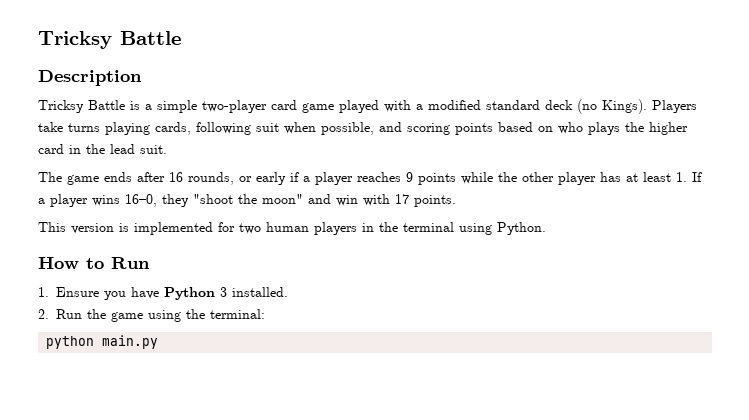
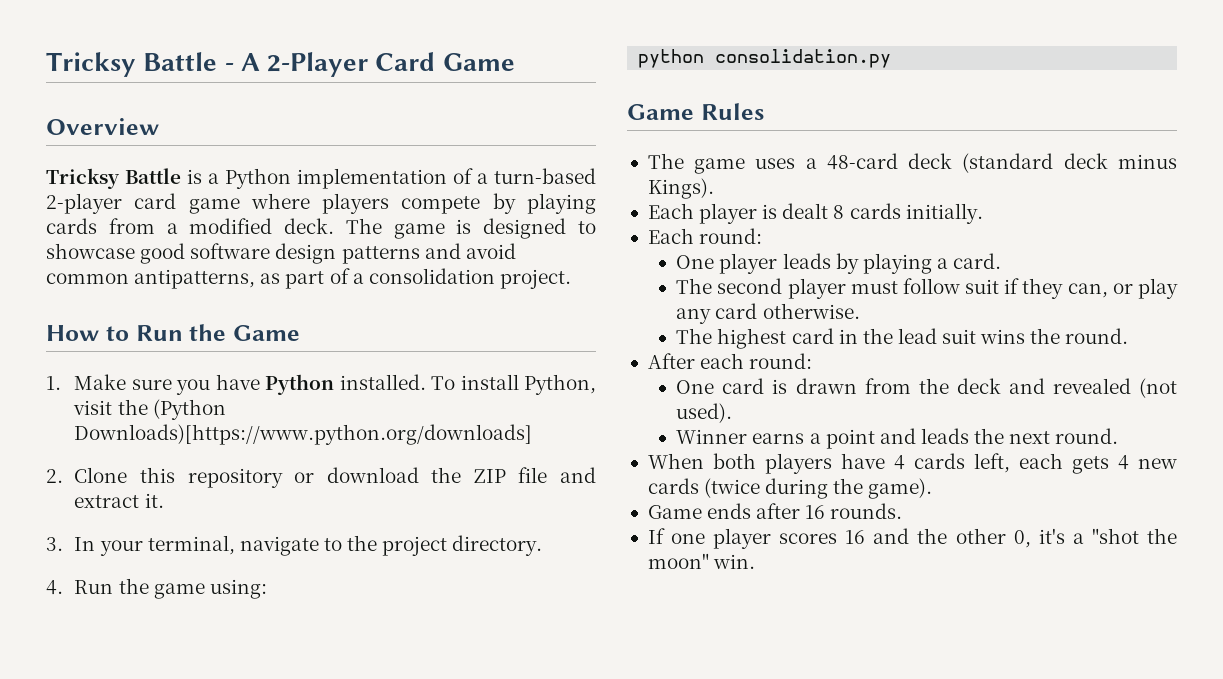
[38,31,182,49] [38,70,142,86] [38,99,697,114] [38,122,688,135] [38,144,167,154] [38,172,702,185] [38,194,456,207] [38,222,546,235] Tricksy Battle // Description // Tricksy Battle is a simple two-player card game played with a modified standard deck (no Kings). Players take turns playing cards, following suit when possible, and scoring points based on who plays the higher card in the lead suit. // The game ends after 16 rounds, or early if a player reaches 9 points while the other player has at least 1. If a player wins 16–0, they "shoot the moon" and win with 17 points. // This version is implemented for two human players in the terminal using Python. -> [46,52,515,77] [46,118,159,135] [46,168,596,189] [46,193,596,214] [46,218,596,239] [46,243,516,264] [46,268,571,289] Tricksy Battle - A 2-Player Card Game // Overview // Tricksy Battle is a Python implementation of a turn-based 2-player card game where players compete by playing cards from a modified deck. The game is designed to showcase good software design patterns and avoid common antipatterns, as part of a consolidation project.
[38,287,99,297] // 1. Ensure -> [189,324,300,341] [46,374,172,390] the Game // 1. Make sure
[220,287,227,297] 3 -> (335, 384) none
[38,309,265,322] [46,335,159,349] // 2. Run the game using the terminal: // python main.py -> [431,374,597,395] [73,399,226,420] [74,424,533,445] [46,467,597,488] [74,493,164,508] [46,535,543,556] [46,578,267,599] [638,49,892,68] [627,103,764,120] [647,153,1177,174] [647,178,714,199] [647,203,983,224] [647,228,763,244] [676,253,1002,274] [676,278,1178,299] [676,303,860,324] [676,328,1129,349] [647,353,813,369] [676,378,1177,398] [676,403,733,423] [676,428,1119,449] [647,453,1177,474] [647,478,933,499] [647,503,903,519] [647,528,1177,549] [647,553,756,569] To install Python, visit the (Python Downloads)[https://www.python.org/downloads] // 2. Clone this repository or download the ZIP file and extract it. // 3. In your terminal, navigate to the project directory. // 4. Run the game using: // python consolidation.py // Game Rules // The game uses a 48-card deck (standard deck minus Kings). // Each player is dealt 8 cards initially. // Each round: // One player leads by playing a card. // The second player must follow suit if they can, or play any card otherwise. // The highest card in the lead suit wins the round. // After each round: // One card is drawn from the deck and revealed (not used). // Winner earns a point and leads the next round. // When both players have 4 cards left, each gets 4 new cards (twice during the game). // Game ends after 16 rounds. // If one player scores 16 and the other 0, it's a "shot the moon" win.

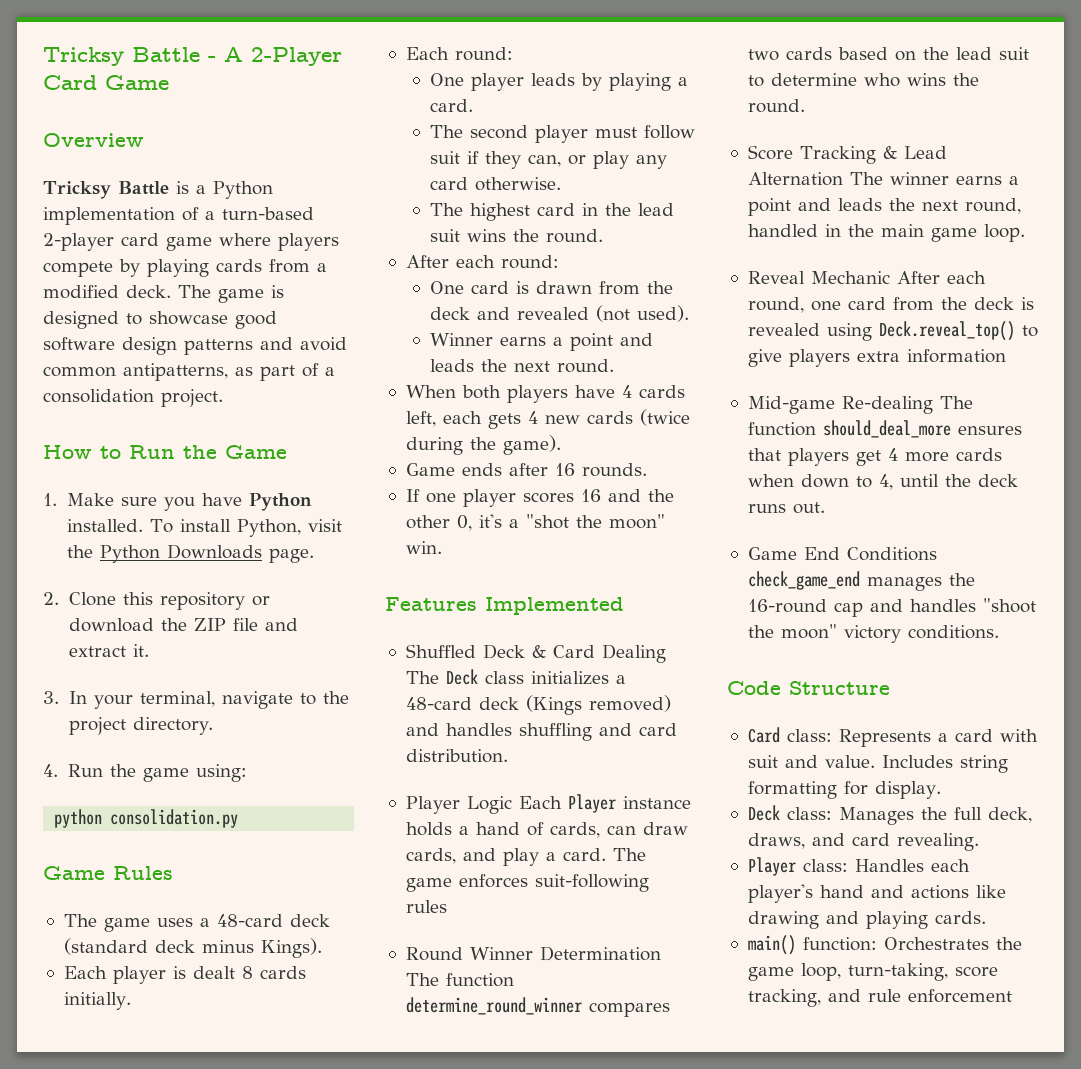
[152,399,226,420] [74,424,533,445] (Python Downloads)[https://www.python.org/downloads] -> [100,544,315,563] Python Downloads page.
(756, 561) none -> [385,597,624,615] [405,644,666,663] [405,669,626,685] [405,695,671,715] [405,723,677,741] [405,749,508,763] [405,794,691,814] [405,822,688,838] [405,848,646,866] [405,874,649,892] [405,900,447,913] [405,946,661,961] [405,973,514,987] [405,997,670,1017] [747,47,1029,61] [747,73,979,87] [747,99,805,113] [747,145,947,164] [747,172,1019,186] [747,198,1021,216] [747,224,1025,242] [747,271,986,284] [747,297,1034,313] [747,321,1038,341] [747,349,1006,367] [747,396,973,414] [747,420,1022,438] [747,448,1002,466] [747,474,1018,490] [747,502,825,514] [747,547,937,561] [747,571,975,591] [747,598,1036,617] [747,624,999,643] [727,681,890,695] [747,727,1038,747] [747,755,1008,773] [747,781,941,799] [747,805,1032,825] [747,833,979,851] [747,857,970,876] [747,884,1006,903] [747,911,986,929] [747,935,1022,955] [747,963,998,981] [747,989,1012,1007] // Features Implemented // Shuffled Deck & Card Dealing The Deck class initializes a 48-card deck (Kings removed) and handles shuffling and card distribution. // Player Logic Each Player instance holds a hand of cards, can draw cards, and play a card. The game enforces suit-following rules // Round Winner Determination The function determine_round_winner compares two cards based on the lead suit to determine who wins the round. // Score Tracking & Lead Alternation The winner earns a point and leads the next round, handled in the main game loop. // Reveal Mechanic After each round, one card from the deck is revealed using Deck.reveal_top() to give players extra information // Mid-game Re-dealing The function should_deal_more ensures that players get 4 more cards when down to 4, until the deck runs out. // Game End Conditions check_game_end manages the 16-round cap and handles "shoot the moon" victory conditions. // Code Structure // Card class: Represents a card with suit and value. Includes string formatting for display. // Deck class: Manages the full deck, draws, and card revealing. // Player class: Handles each player's hand and actions like drawing and playing cards. // main() function: Orchestrates the game loop, turn-taking, score tracking, and rule enforcement

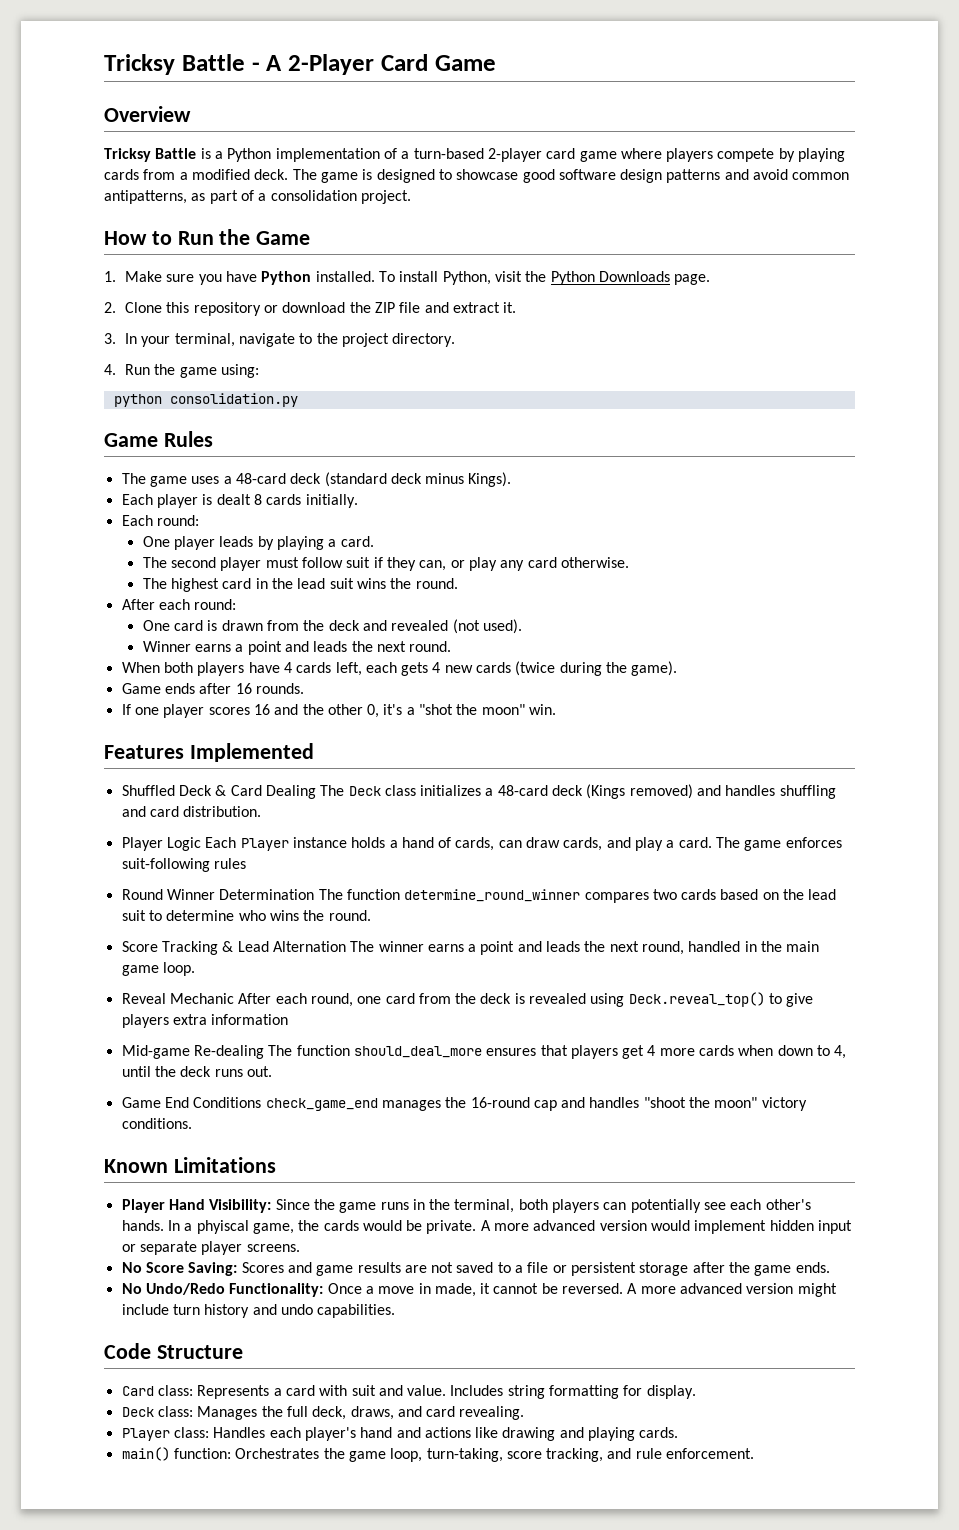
(999, 632) none -> [104,1157,276,1173] [121,1199,811,1213] [121,1220,853,1234] [121,1241,300,1255] [121,1262,830,1276] [121,1283,837,1297] [121,1304,396,1318] // Known Limitations // Player Hand Visibility: Since the game runs in the terminal, both players can potentially see each other's hands. In a phyiscal game, the cards would be private. A more advanced version would implement hidden input or separate player screens. // No Score Saving: Scores and game results are not saved to a file or persistent storage after the game ends. // No Undo/Redo Functionality: Once a move in made, it cannot be reversed. A more advanced version might include turn history and undo capabilities.
[907,989,1012,1003] enforcement -> [666,1448,755,1459] enforcement.

